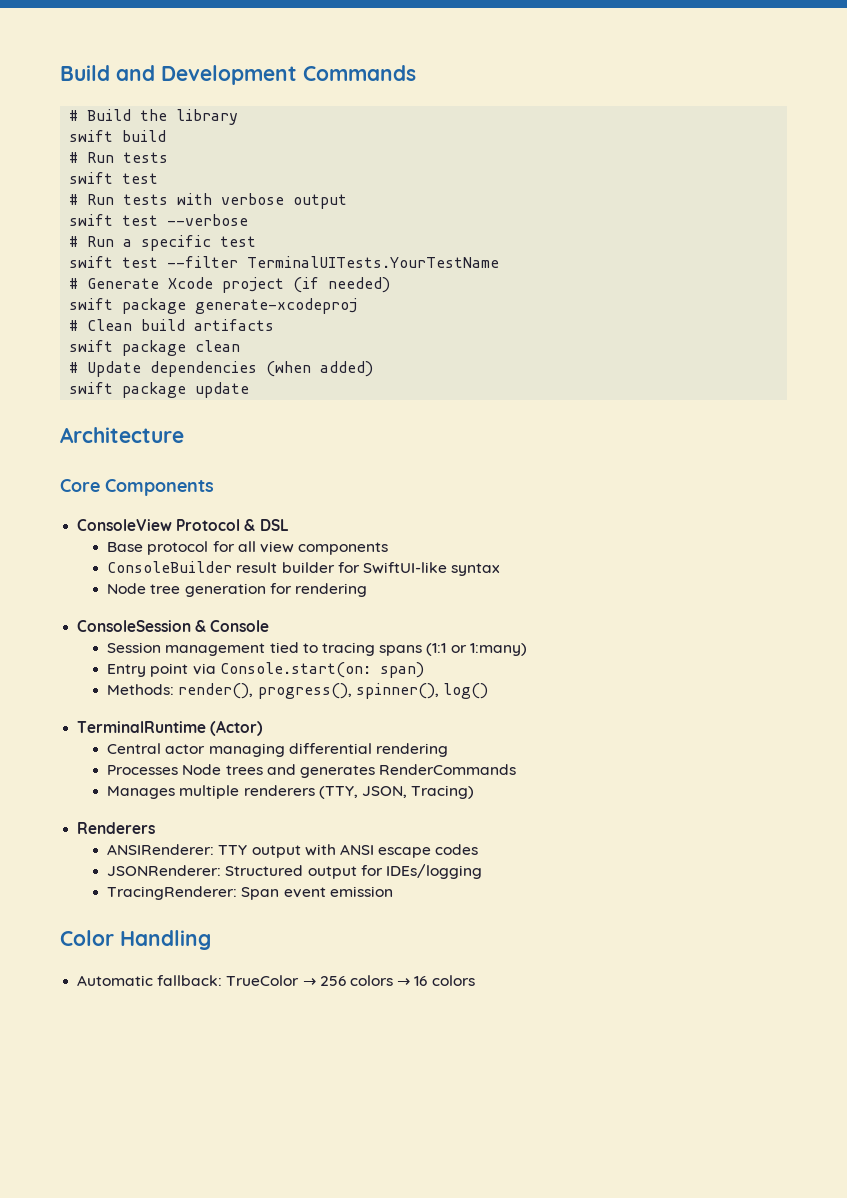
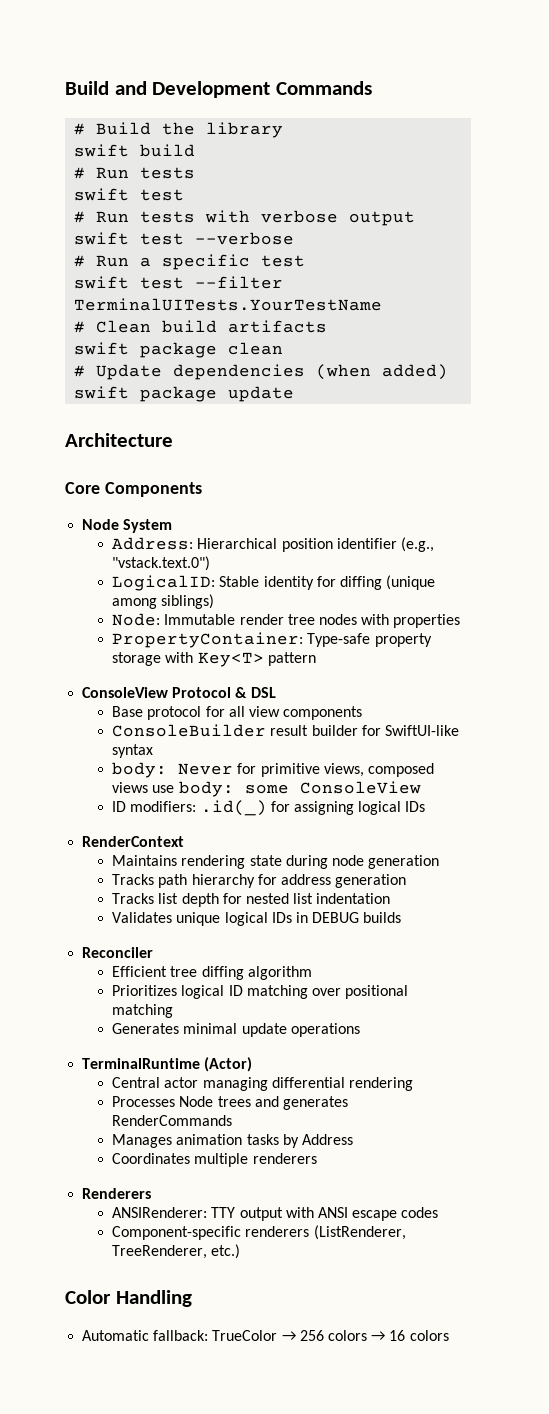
[69,277,391,293] [69,298,358,314] // # Generate Xcode project (if needed) // swift package generate-xcodeproj -> (383, 304) none
(214, 487) none -> [82,519,173,533] [112,537,434,552] [112,556,211,571] [112,575,436,591] [112,594,215,609] [112,613,461,628] [112,632,432,648] [112,652,316,667] // Node System // Address: Hierarchical position identifier (e.g., "vstack.text.0") // LogicalID: Stable identity for diffing (unique among siblings) // Node: Immutable render tree nodes with properties // PropertyContainer: Type-safe property storage with Key<T> pattern
[107,583,368,597] [77,620,270,632] [107,642,527,656] [107,662,424,678] [107,683,489,699] Node tree generation for rendering // ConsoleSession & Console // Session management tied to tracing spans (1:1 or 1:many) // Entry point via Console.start(on: span) // Methods: render(), progress(), spinner(), log() -> [112,762,434,778] [112,781,421,797] [112,800,426,816] [82,836,185,847] [112,855,440,869] [112,874,407,888] [112,893,391,907] [112,912,402,926] [82,947,154,958] [112,966,312,980] [112,985,409,999] [112,1004,174,1018] [112,1023,360,1037] body: Never for primitive views, composed views use body: some ConsoleView // ID modifiers: .id(_) for assigning logical IDs // RenderContext // Maintains rendering state during node generation // Tracks path hierarchy for address generation // Tracks list depth for nested list indentation // Validates unique logical IDs in DEBUG builds // Reconciler // Efficient tree diffing algorithm // Prioritizes logical ID matching over positional matching // Generates minimal update operations
(176, 792) none -> [176,1134,353,1148] [112,1153,191,1164] animation tasks by Address // Coordinates
[318,785,475,799] (TTY, JSON, Tracing) -> (317, 1158) none
[107,864,483,879] [107,886,393,900] JSONRenderer: Structured output for IDEs/logging // TracingRenderer: Span event emission -> [112,1225,406,1240] [112,1244,241,1259] Component-specific renderers (ListRenderer, TreeRenderer, etc.)

